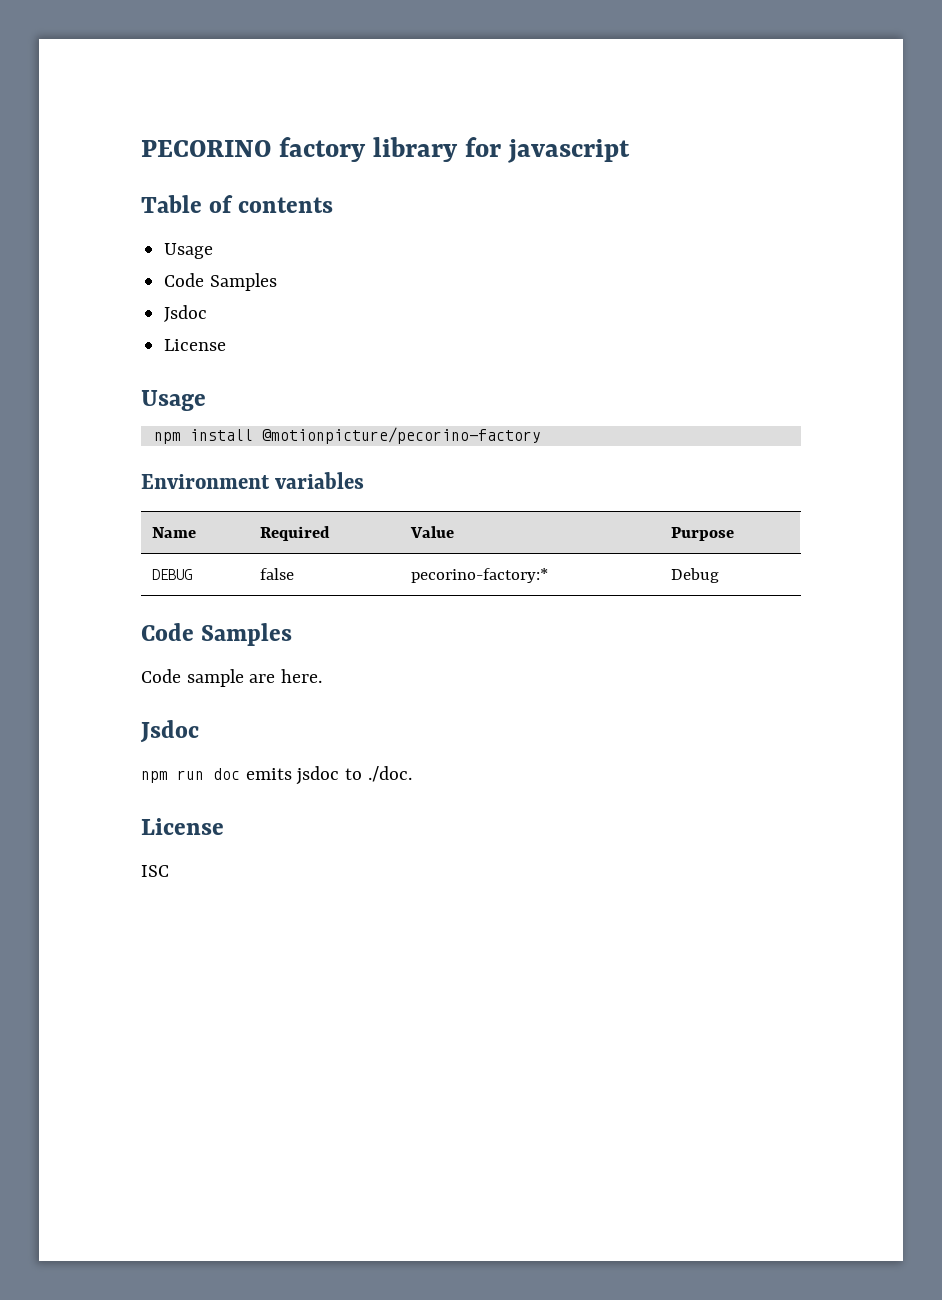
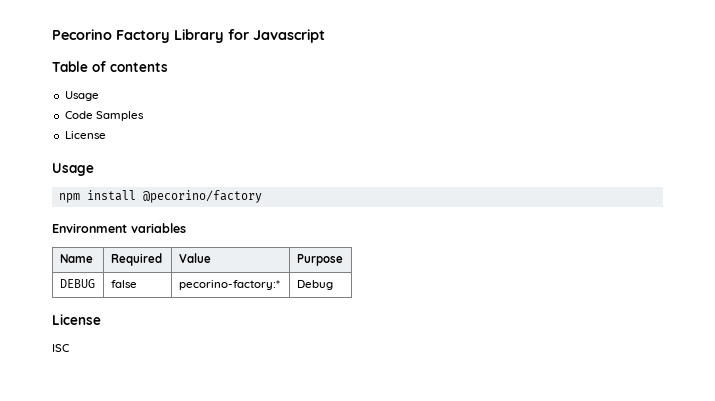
[141,137,630,163] PECORINO factory library for javascript -> [52,29,325,43] Pecorino Factory Library for Javascript
[164,305,208,322] // Jsdoc -> (144, 116) none
[261,427,541,444] @motionpicture/pecorino-factory -> [142,190,262,203] @pecorino/factory
[141,623,293,646] [141,669,323,687] [140,720,199,743] [141,766,412,785] // Code Samples // Code sample are here. // Jsdoc // npm run doc emits jsdoc to ./doc. -> (333, 285) none

